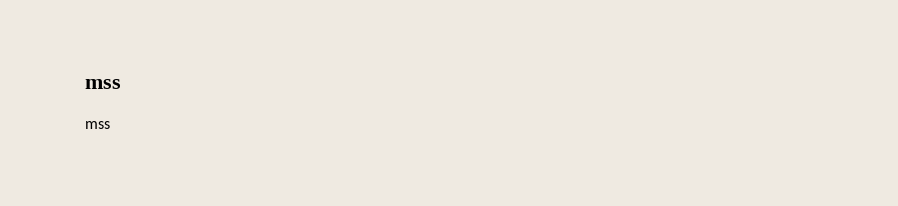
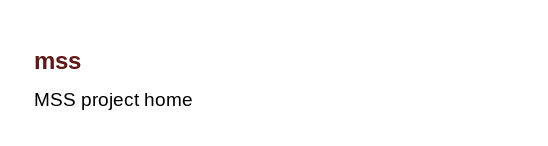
[85,121,110,129] mss -> [34,93,194,110] MSS project home

